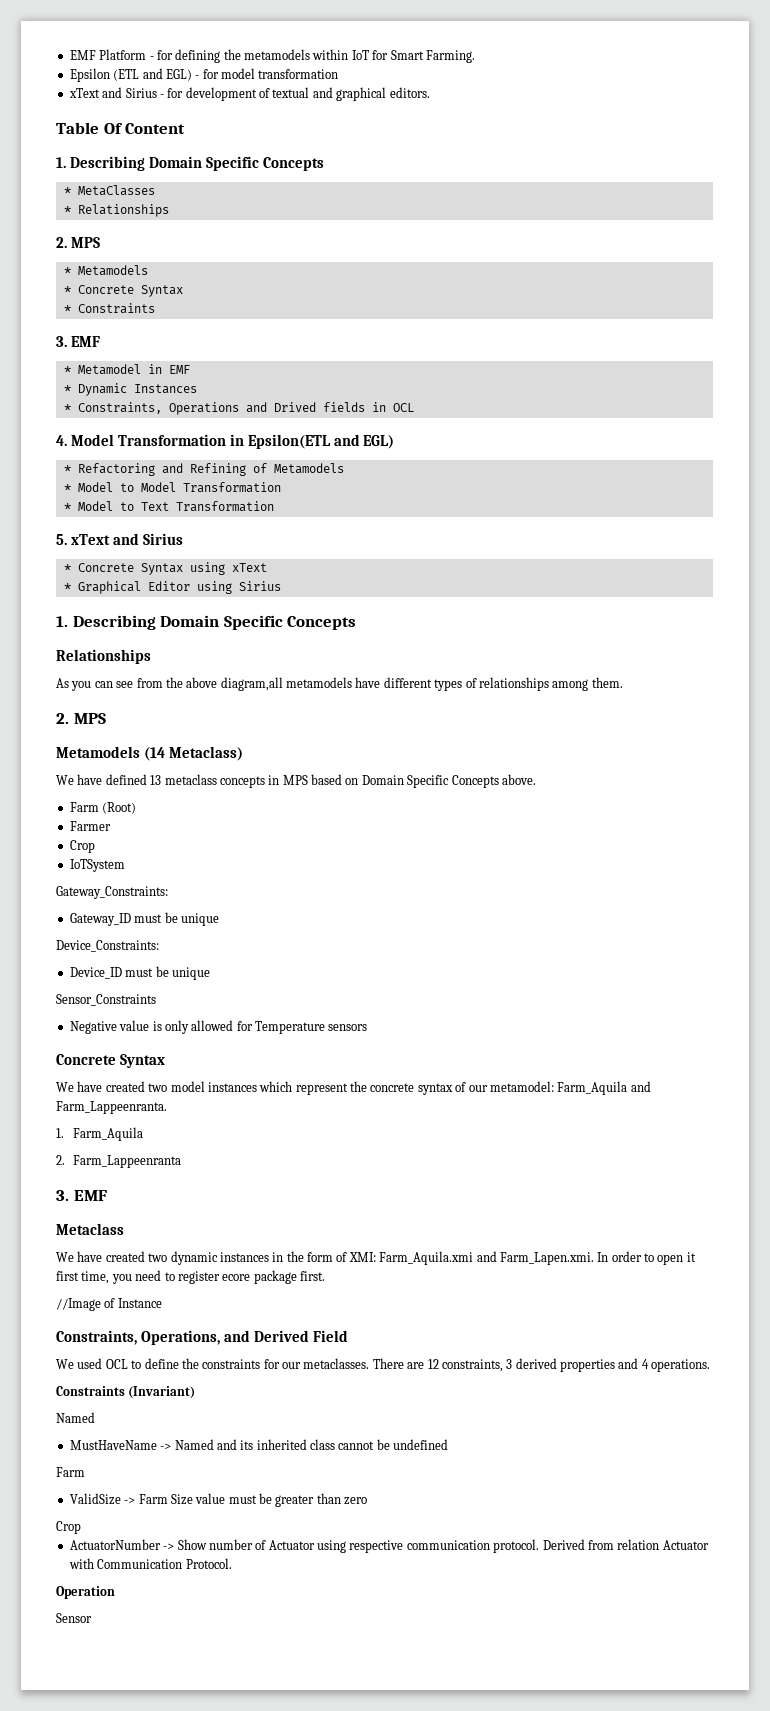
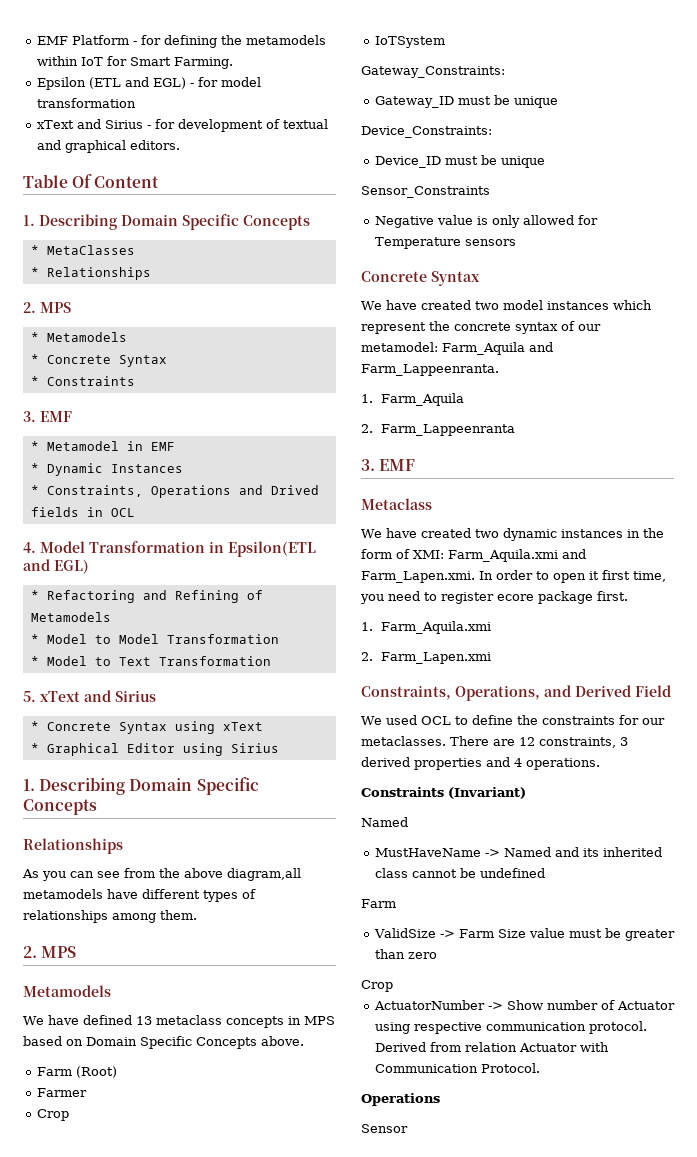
[143,746,243,761] (14 Metaclass) -> (111, 991) none
[56,1298,162,1311] //Image of Instance -> [361,621,492,634] [361,652,492,664] 1. Farm_Aquila.xmi // 2. Farm_Lapen.xmi
[56,1586,115,1599] Operation -> [361,1093,440,1106] Operations

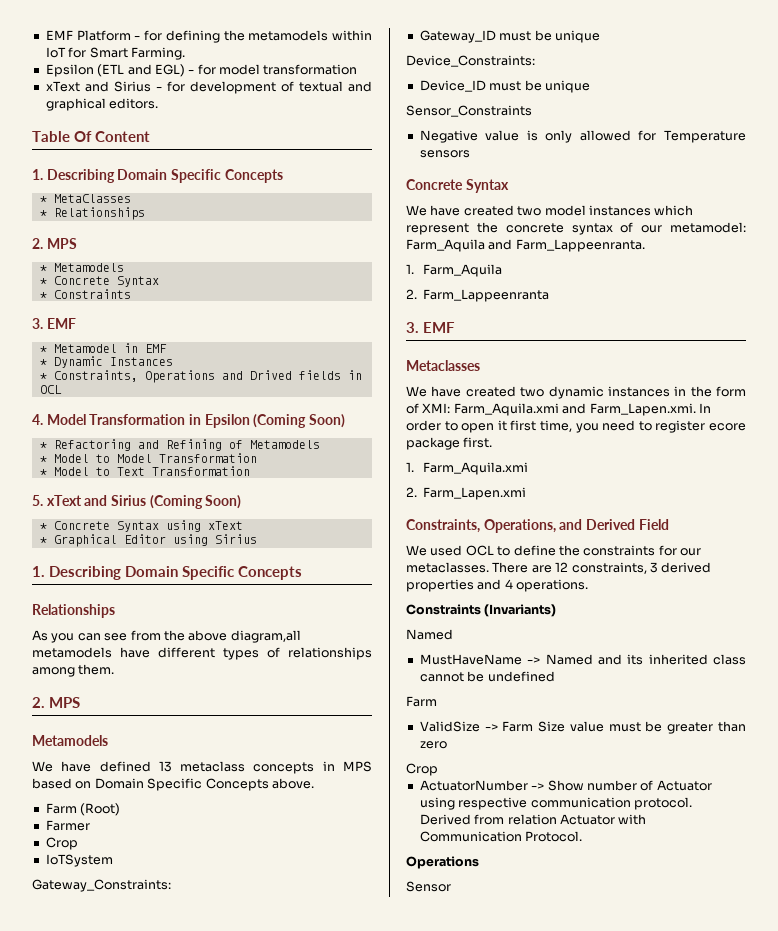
[228,541,316,557] [23,559,89,574] Epsilon(ETL and EGL) -> [204,414,345,428] Epsilon (Coming Soon)
(156, 696) none -> [149,495,242,509] (Coming Soon)
[361,498,432,510] Metaclass -> [406,360,480,371] Metaclasses
[448,787,526,799] (Invariant) -> [484,604,557,617] (Invariants)

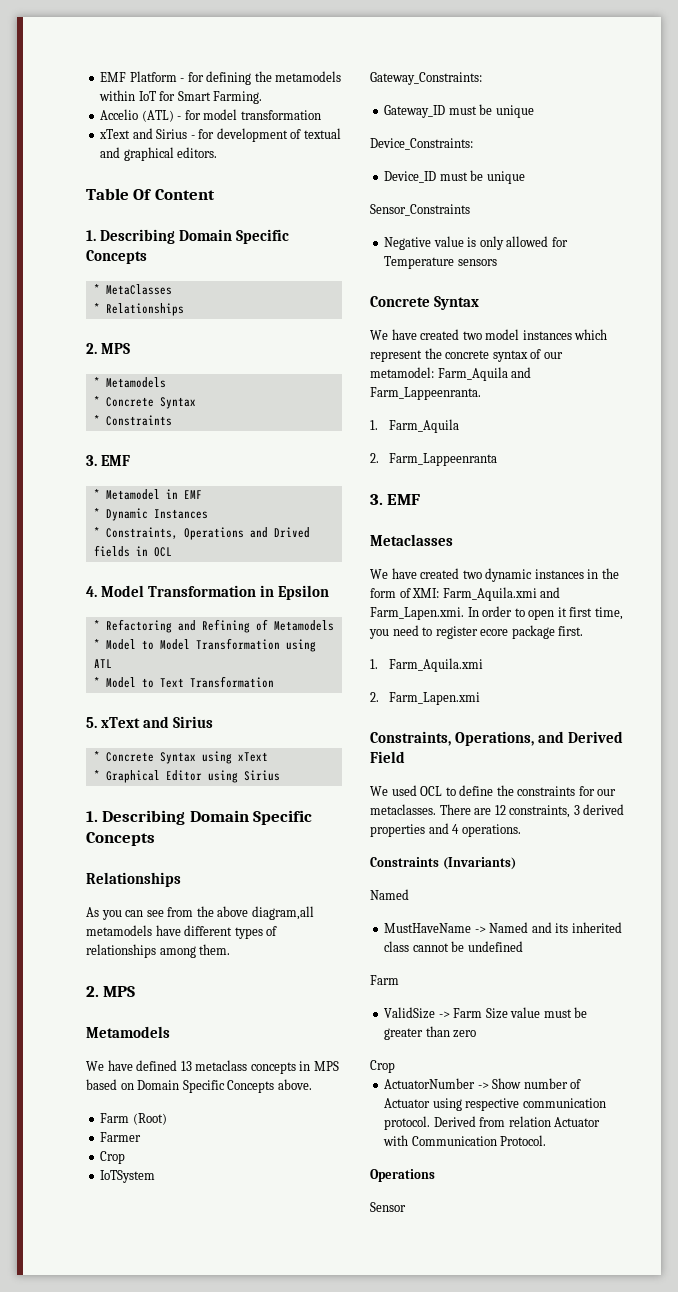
[45,64,185,77] Epsilon (ETL and EGL) -> [100,109,174,122] Accelio (ATL)
[253,414,345,428] (Coming Soon) -> (329, 592) none
(257, 458) none -> [285,639,316,652] [93,659,112,668] using ATL
[149,495,242,509] (Coming Soon) -> (213, 722) none

